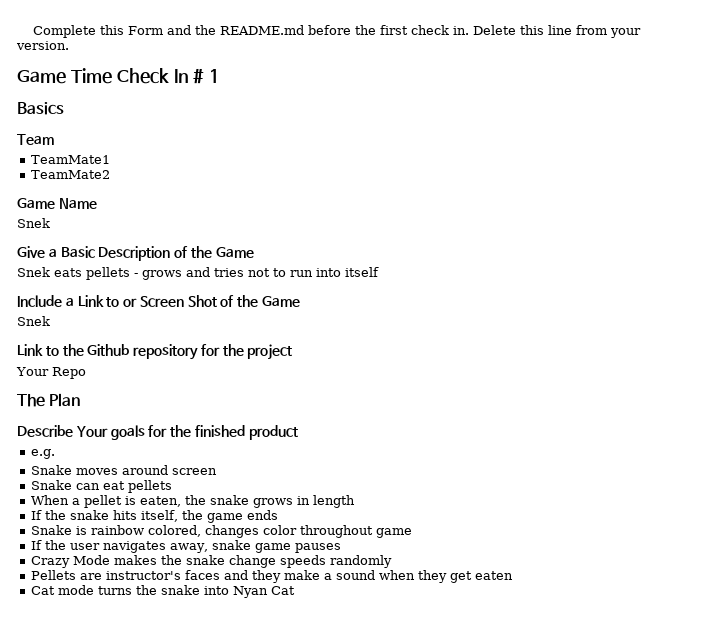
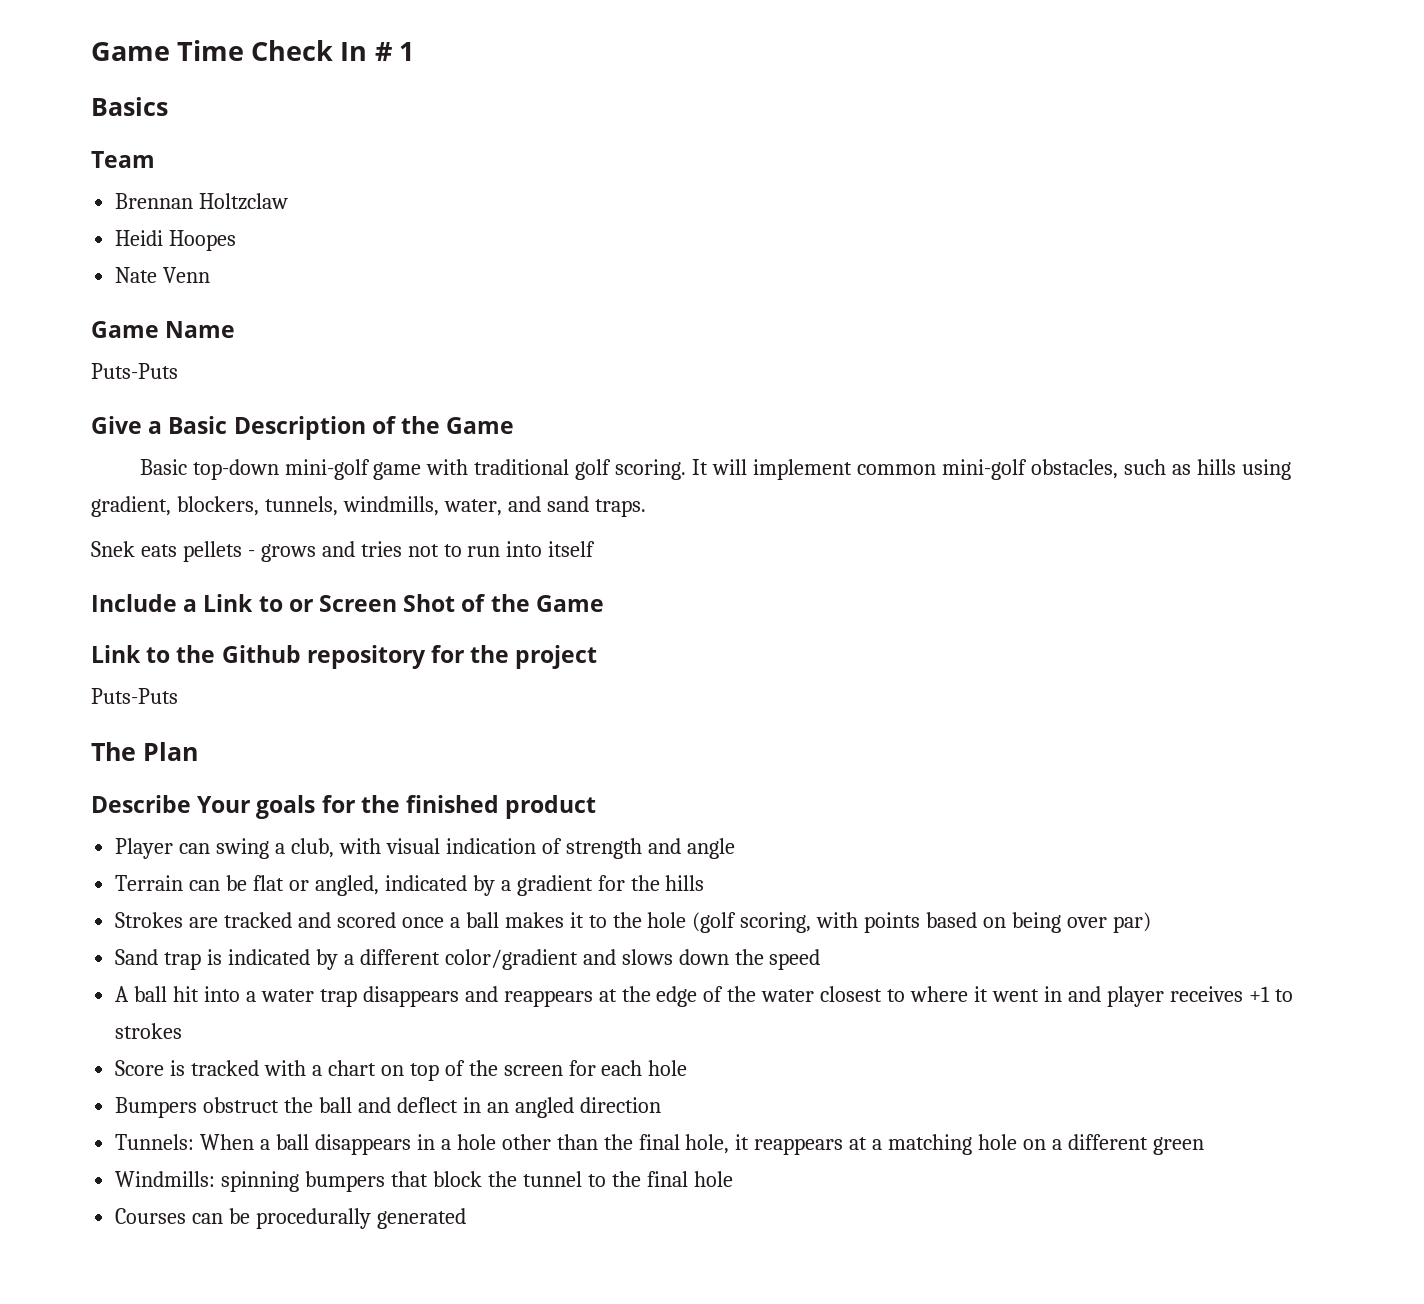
[33,25,642,38] [16,41,69,50] Complete this Form and the README.md before the first check in. Delete this line from your version. // -> (91, 51) none
[30,155,110,164] [30,170,110,179] TeamMate1 // TeamMate2 -> [115,193,289,210] [115,230,237,251] [115,267,211,283] Brennan Holtzclaw // Heidi Hoopes // Nate Venn
[17,218,50,228] Snek -> [91,363,178,379] Puts-Puts
(254, 252) none -> [139,459,1291,480] [91,496,646,517] // Basic top-down mini-golf game with traditional golf scoring. It will implement common mini-golf obstacles, such as hills using gradient, blockers, tunnels, windmills, water, and sand traps.
[17,316,50,326] // Snek -> (604, 603) none
[16,367,86,379] Your Repo -> [91,688,178,704] Puts-Puts
[30,449,55,459] [30,465,217,475] [30,480,172,493] [30,495,355,508] [30,510,278,523] [30,525,412,538] [30,540,341,553] [30,555,392,568] [30,570,513,583] [30,585,295,598] e.g. // Snake moves around screen // Snake can eat pellets // When a pellet is eaten, the snake grows in length // If the snake hits itself, the game ends // Snake is rainbow colored, changes color throughout game // If the user navigates away, snake game pauses // Crazy Mode makes the snake change speeds randomly // Pellets are instructor's faces and they make a sound when they get eaten // Cat mode turns the snake into Nyan Cat -> [115,838,735,859] [115,875,705,896] [115,912,1151,933] [115,949,821,970] [115,986,1293,1007] [115,1023,183,1039] [115,1060,688,1081] [115,1097,661,1118] [115,1134,1204,1155] [115,1171,733,1192] [115,1208,466,1229] Player can swing a club, with visual indication of strength and angle // Terrain can be flat or angled, indicated by a gradient for the hills // Strokes are tracked and scored once a ball makes it to the hole (golf scoring, with points based on being over par) // Sand trap is indicated by a different color/gradient and slows down the speed // A ball hit into a water trap disappears and reappears at the edge of the water closest to where it went in and player receives +1 to strokes // Score is tracked with a chart on top of the screen for each hole // Bumpers obstruct the ball and deflect in an angled direction // Tunnels: When a ball disappears in a hole other than the final hole, it reappears at a matching hole on a different green // Windmills: spinning bumpers that block the tunnel to the final hole // Courses can be procedurally generated

